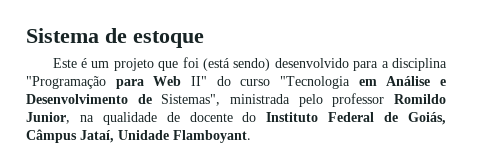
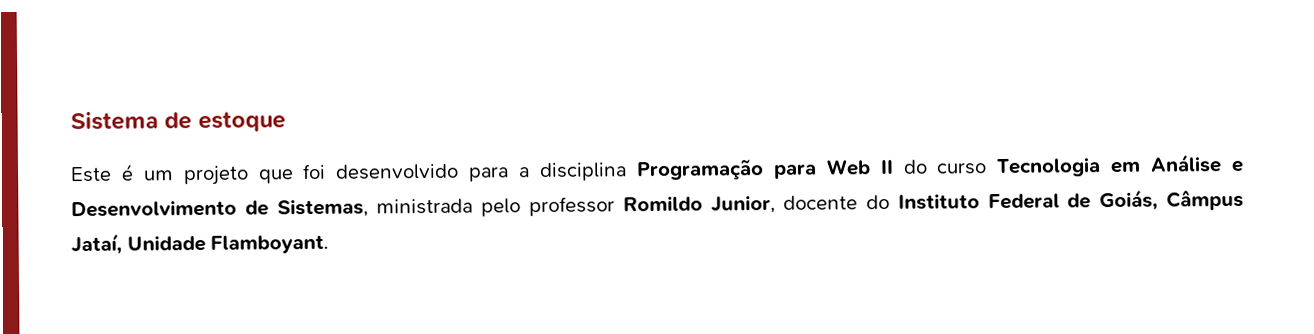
[202,58,271,71] (está sendo) -> (327, 171) none
[26,76,106,89] "Programação -> [635,159,764,181] Programação
[191,76,207,86] II" -> [879,159,894,175] II
[280,76,350,89] "Tecnologia -> [996,157,1102,178] Tecnologia
[161,94,221,106] Sistemas", -> [276,198,369,218] Sistemas,
[79,112,180,125] na qualidade de -> (776, 204) none

